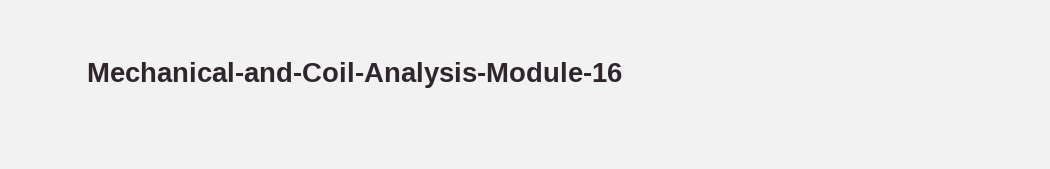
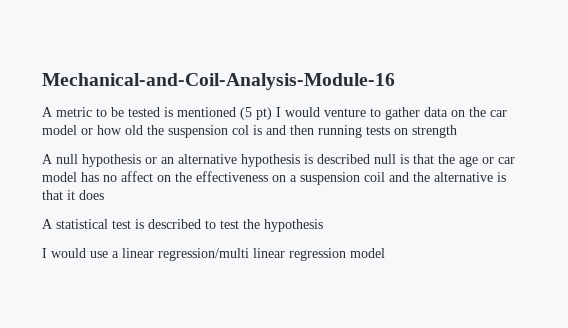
(622, 75) none -> [42,107,507,120] [42,125,457,138] [42,154,515,167] [42,171,506,185] [42,190,104,200] [42,219,323,232] [42,248,385,261] // A metric to be tested is mentioned (5 pt) I would venture to gather data on the car model or how old the suspension col is and then running tests on strength // A null hypothesis or an alternative hypothesis is described null is that the age or car model has no affect on the effectiveness on a suspension coil and the alternative is that it does // A statistical test is described to test the hypothesis // I would use a linear regression/multi linear regression model

